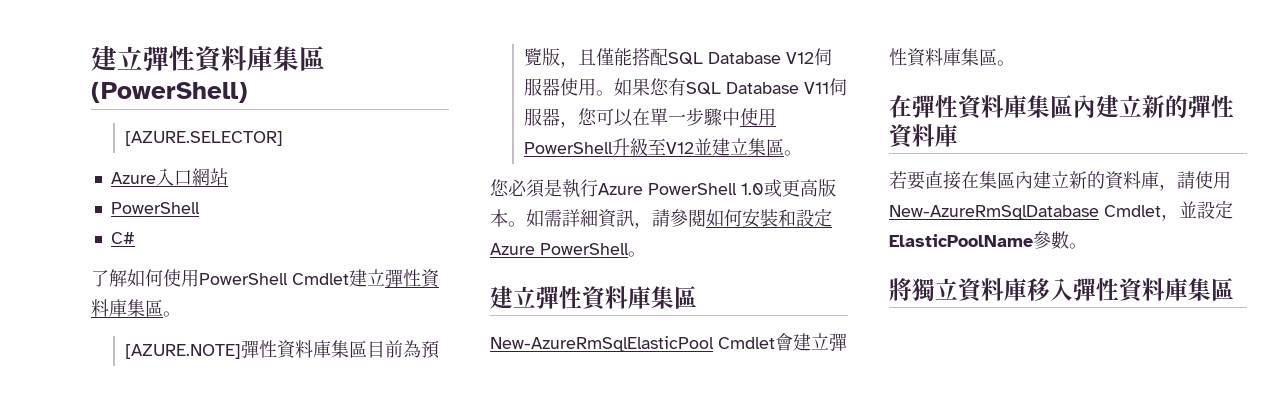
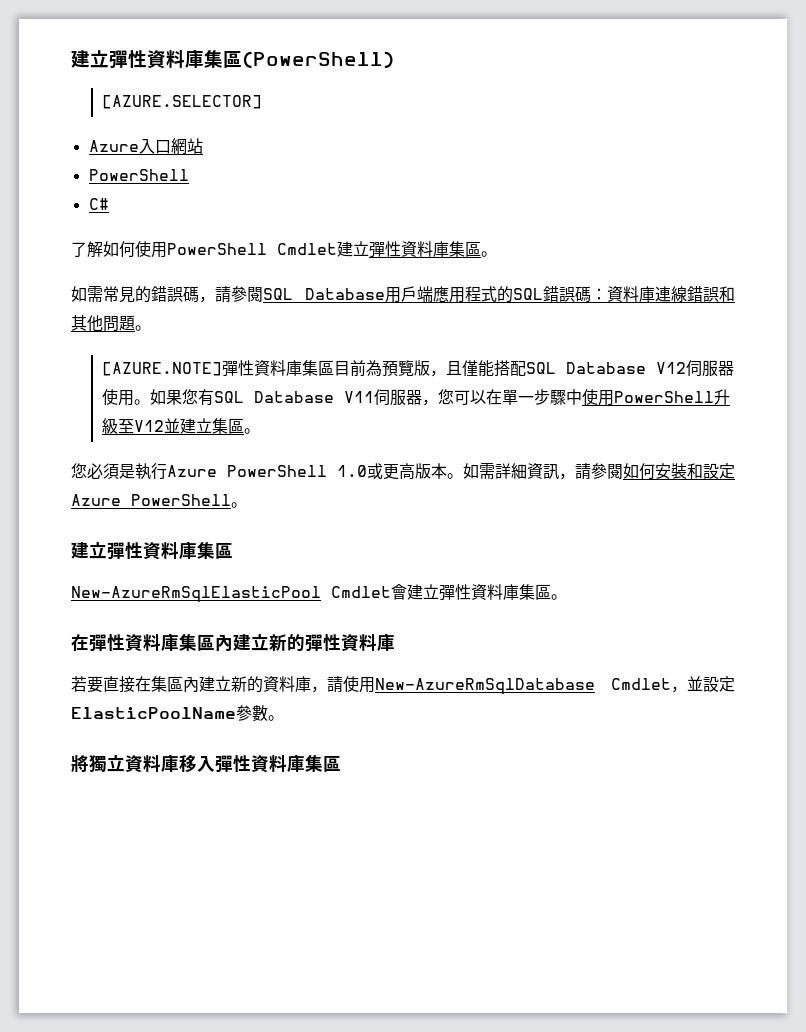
(181, 314) none -> [71,286,735,303] [71,315,151,332] // 如需常見的錯誤碼，請參閱SQL Database用戶端應用程式的SQL錯誤碼：資料庫連線錯誤和其他問題。

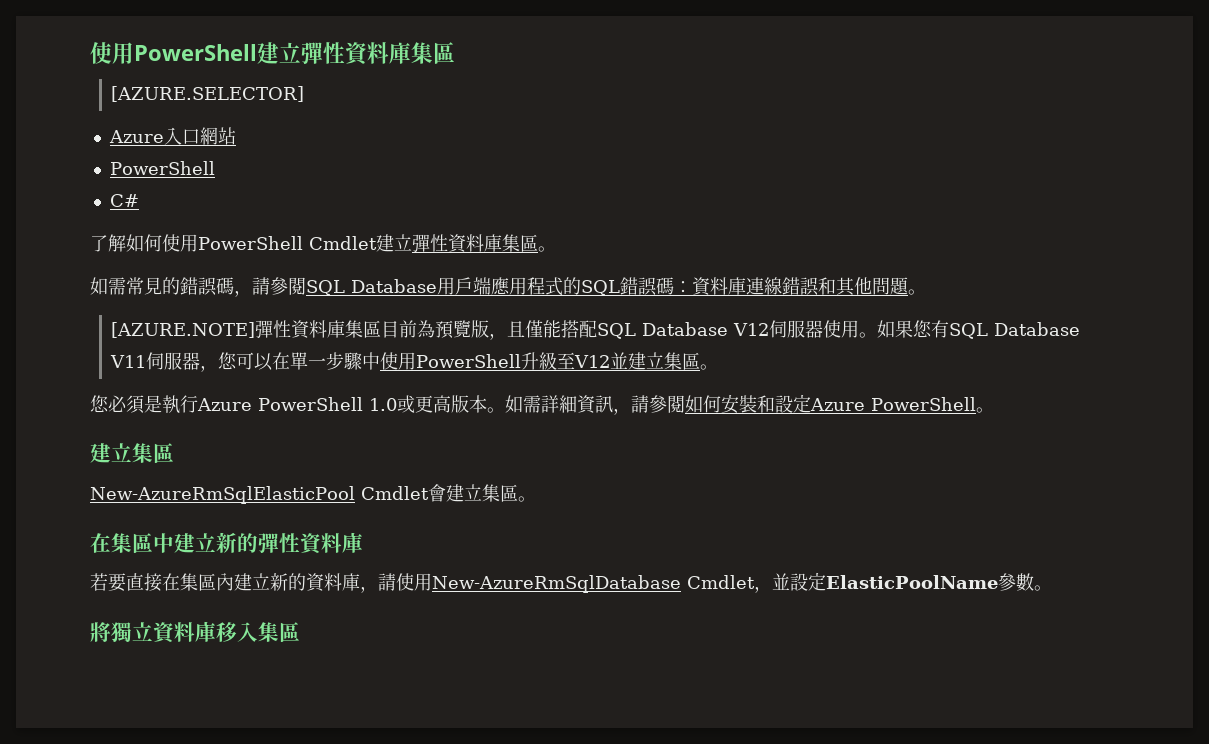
[71,49,394,69] 建立彈性資料庫集區(PowerShell) -> [90,42,455,66] 使用PowerShell建立彈性資料庫集區
[107,541,197,560] 彈性資料庫 -> (132, 453) none
[439,584,519,601] 彈性資料庫 -> (482, 492) none
[89,633,233,652] 彈性資料庫集區內 -> [111,533,174,554] 集區中
[215,754,305,773] 彈性資料庫 -> (258, 632) none

